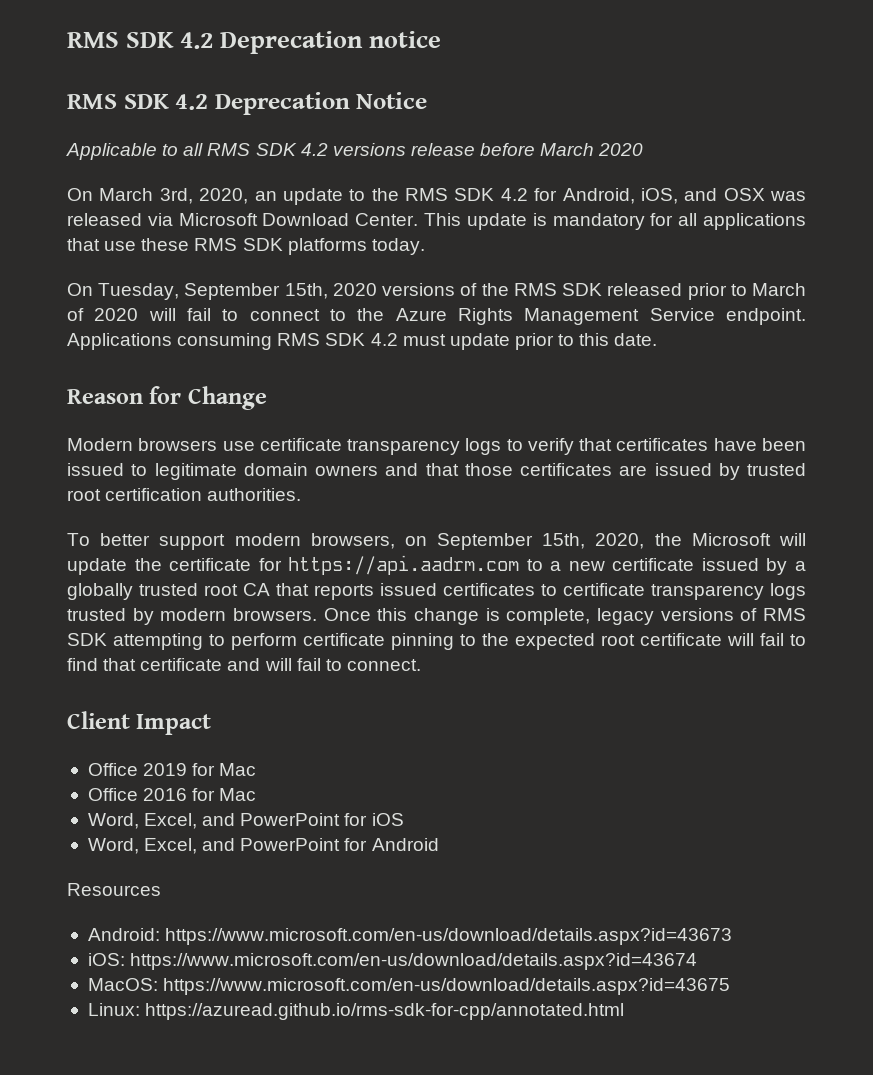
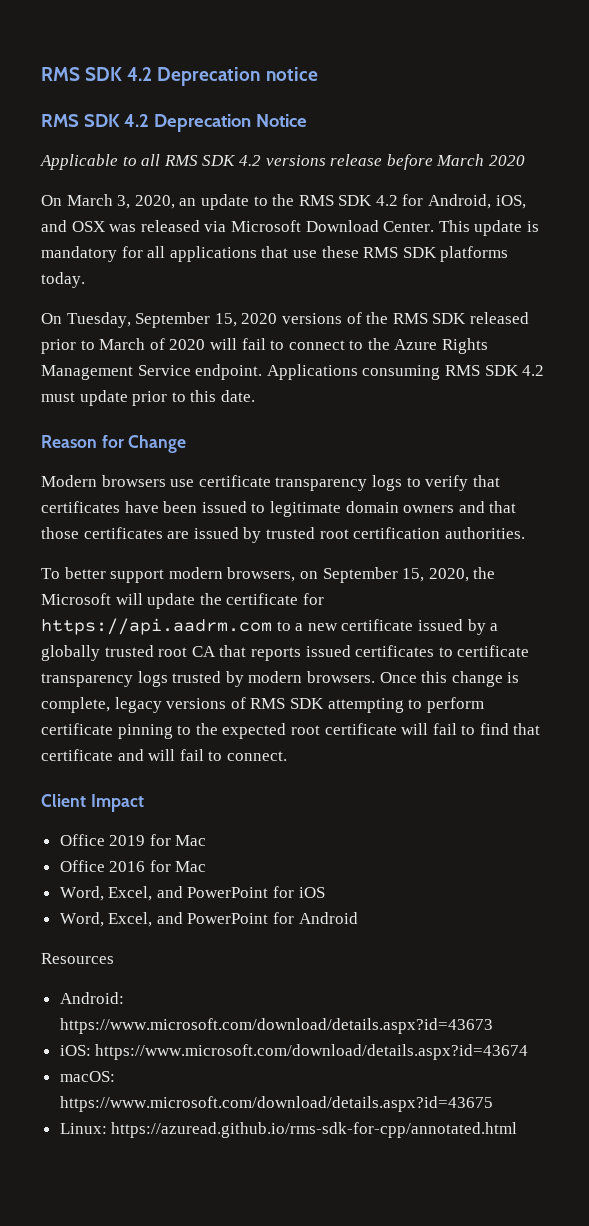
[159,188,193,204] 3rd, -> [117,195,131,209] 3,
[284,283,328,299] 15th, -> [214,313,237,327] 15,
[542,533,586,549] 15th, -> [402,568,425,582] 15,
[165,928,733,945] https://www.microsoft.com/en-us/download/details.aspx?id=43673 -> [59,1018,493,1034] https://www.microsoft.com/download/details.aspx?id=43673
[130,953,698,970] [87,978,731,995] https://www.microsoft.com/en-us/download/details.aspx?id=43674 // MacOS: https://www.microsoft.com/en-us/download/details.aspx?id=43675 -> [95,1044,529,1060] [59,1071,115,1082] [59,1096,493,1112] https://www.microsoft.com/download/details.aspx?id=43674 // macOS: https://www.microsoft.com/download/details.aspx?id=43675

